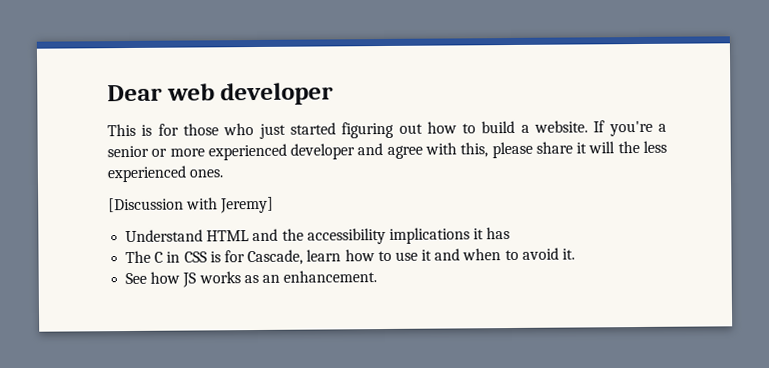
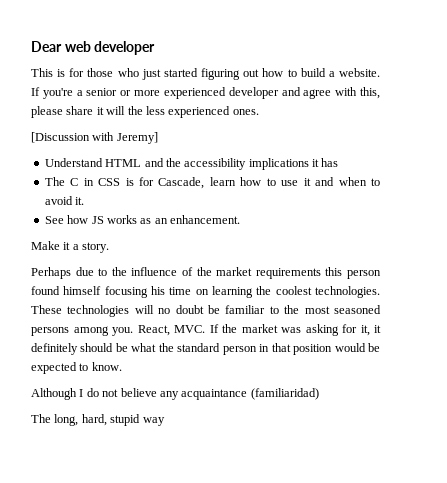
(378, 276) none -> [31,241,110,253] [31,267,381,279] [31,286,381,298] [31,305,381,317] [31,324,381,336] [31,343,380,355] [31,362,122,374] [31,388,319,400] [31,414,165,426] // Make it a story. // Perhaps due to the influence of the market requirements this person found himself focusing his time on learning the coolest technologies. These technologies will no doubt be familiar to the most seasoned persons among you. React, MVC. If the market was asking for it, it definitely should be what the standard person in that position would be expected to know. // Although I do not believe any acquaintance (familiaridad) // The long, hard, stupid way

